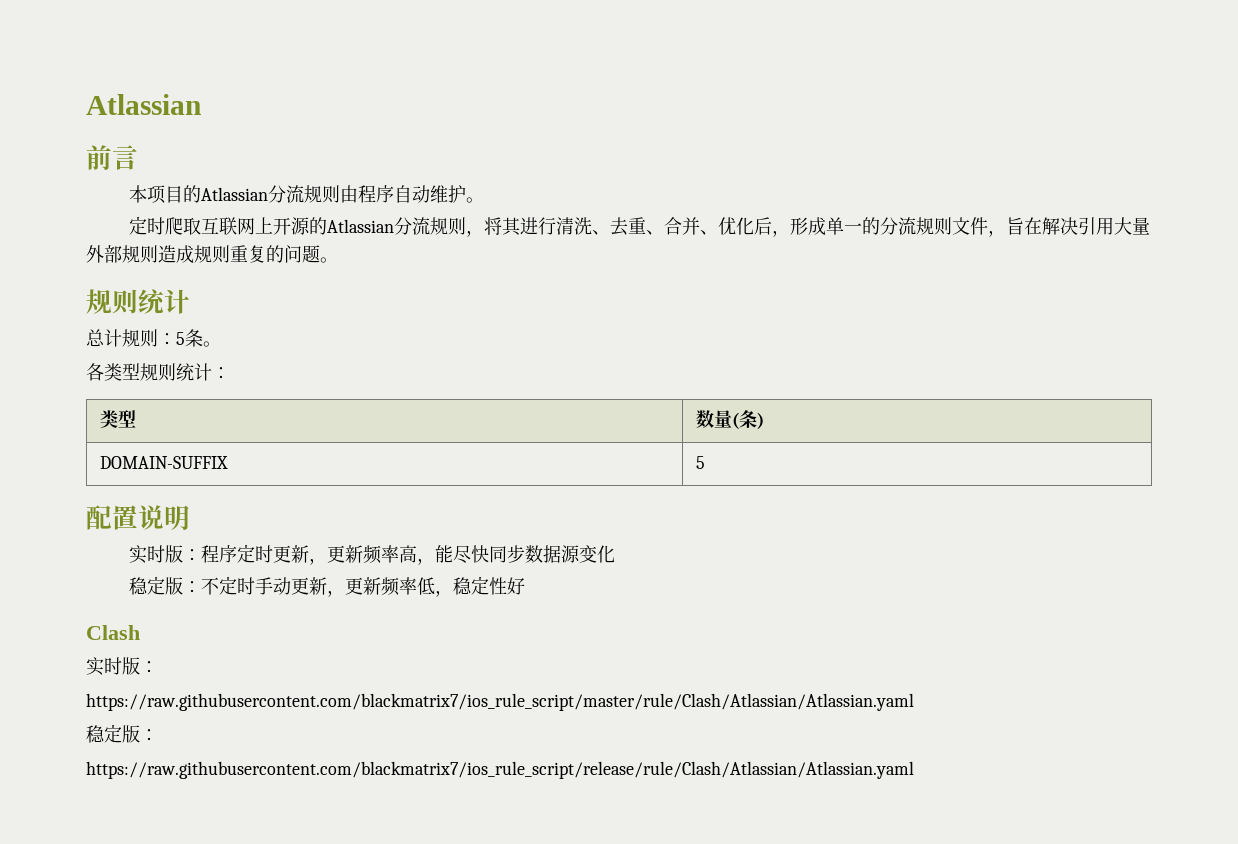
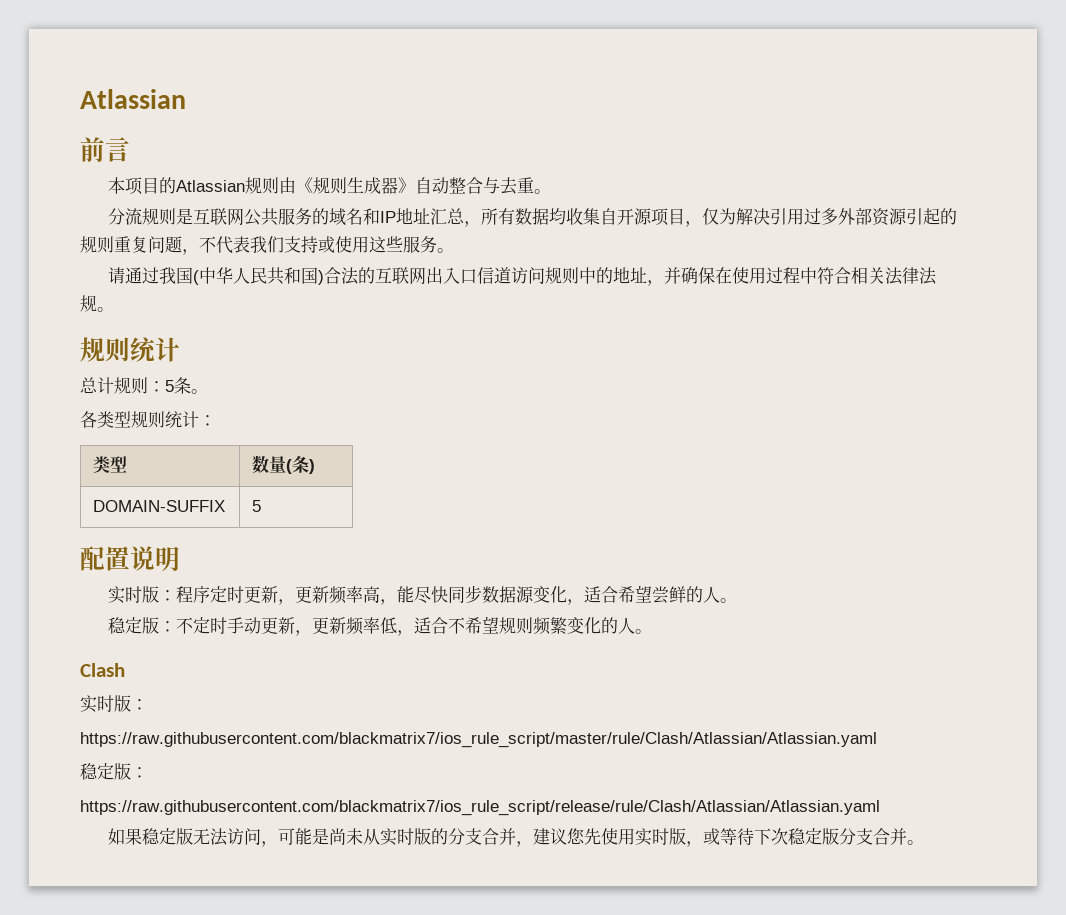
[267,185,484,203] [128,216,1150,237] [86,245,320,263] 分流规则由程序自动维护。 // 定时爬取互联网上开源的Atlassian分流规则，将其进行清洗、去重、合并、优化后，形成单一的分流规则文件，旨在解决引用大量外部规则造成规则重复的问题 -> [244,177,551,195] [107,208,957,227] [80,236,454,255] [107,267,937,286] [80,295,97,312] 规则由《规则生成器》自动整合与去重。 // 分流规则是互联网公共服务的域名和IP地址汇总，所有数据均收集自开源项目，仅为解决引用过多外部资源引起的规则重复问题，不代表我们支持或使用这些服务。 // 请通过我国(中华人民共和国)合法的互联网出入口信道访问规则中的地址，并确保在使用过程中符合相关法律法规
(615, 554) none -> [566,585,737,605] ，适合希望尝鲜的人。
[452,576,525,595] 稳定性好 -> [413,616,652,635] 适合不希望规则频繁变化的人。
(914, 770) none -> [107,828,924,847] // 如果稳定版无法访问，可能是尚未从实时版的分支合并，建议您先使用实时版，或等待下次稳定版分支合并。

